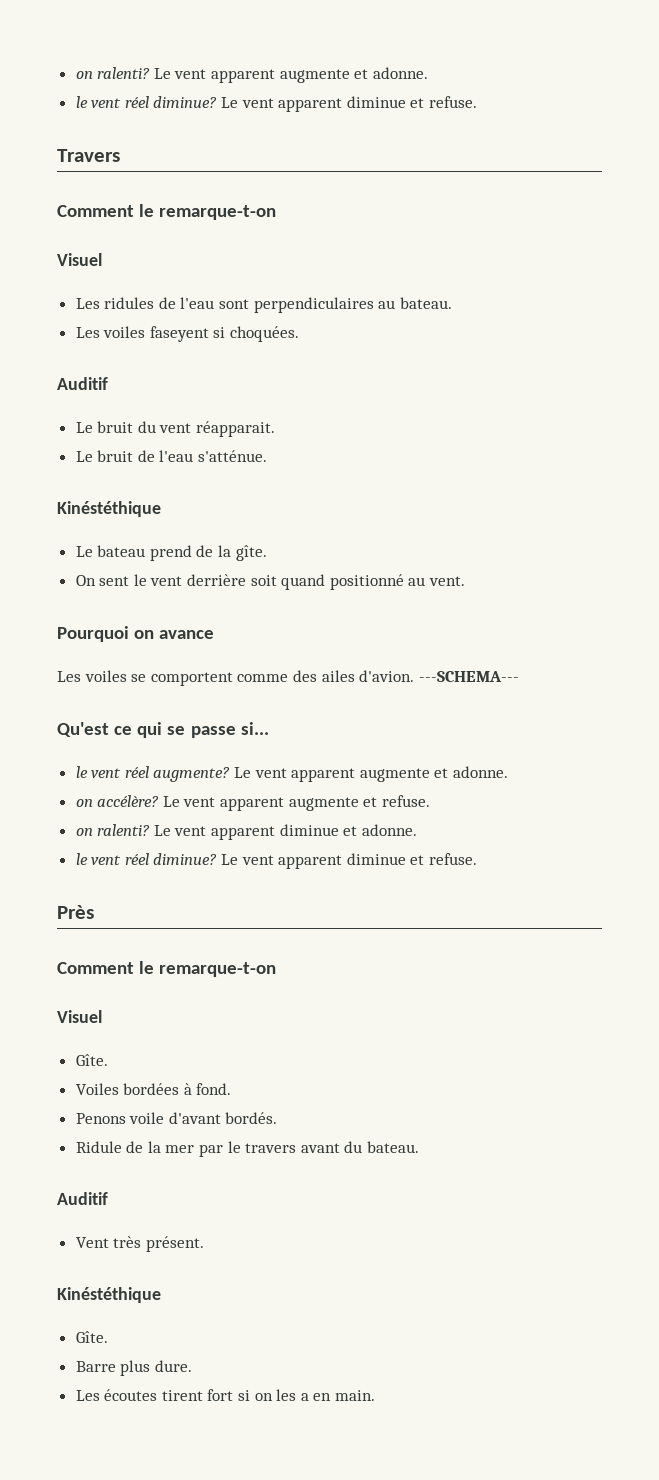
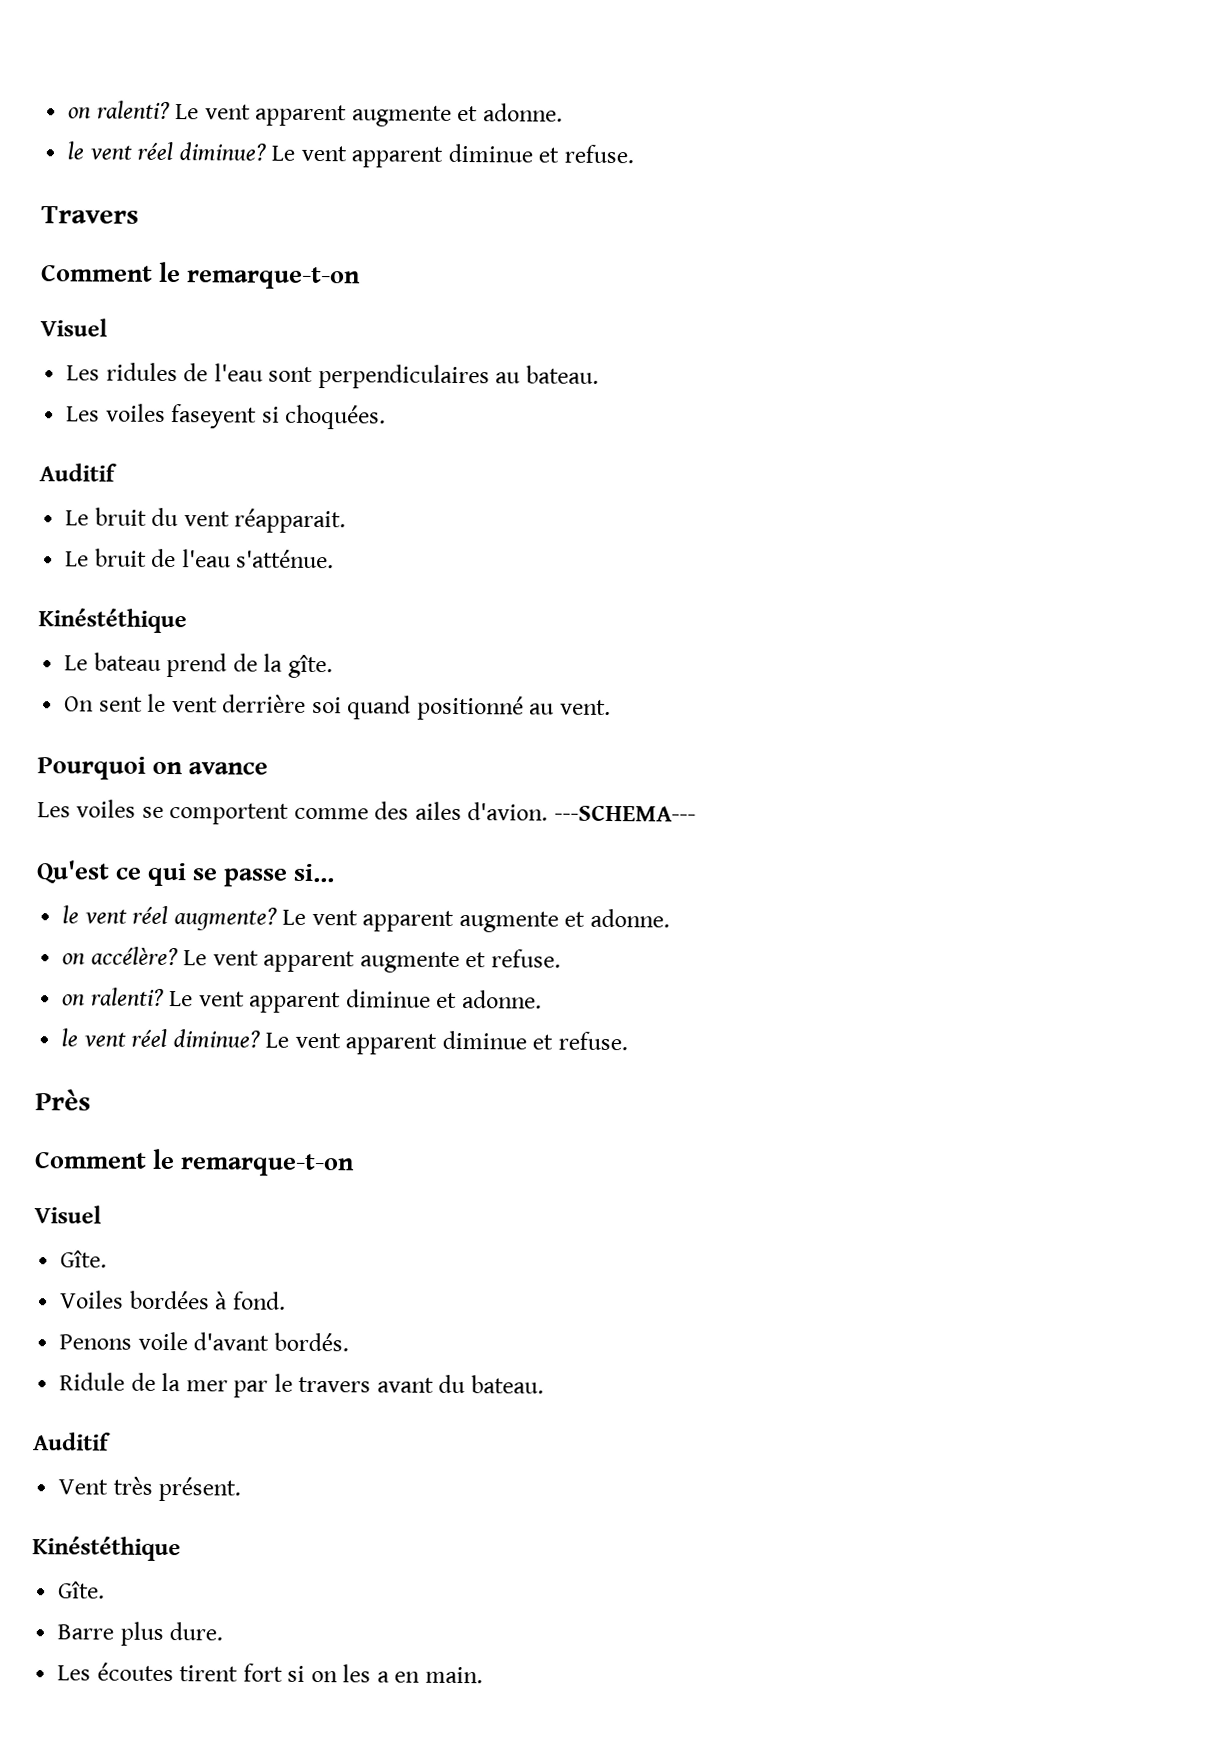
[250,575,277,586] soit -> [311,696,342,714] soi

